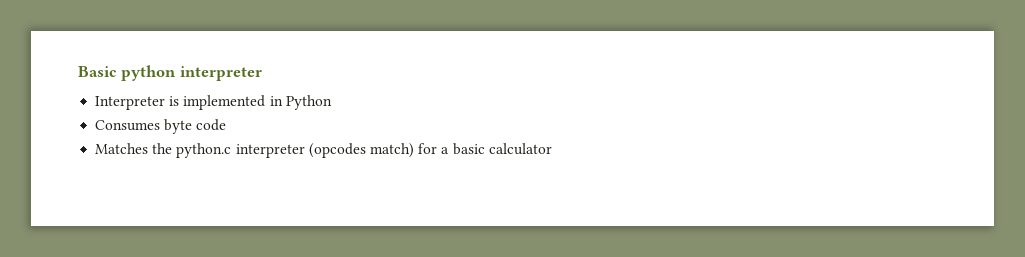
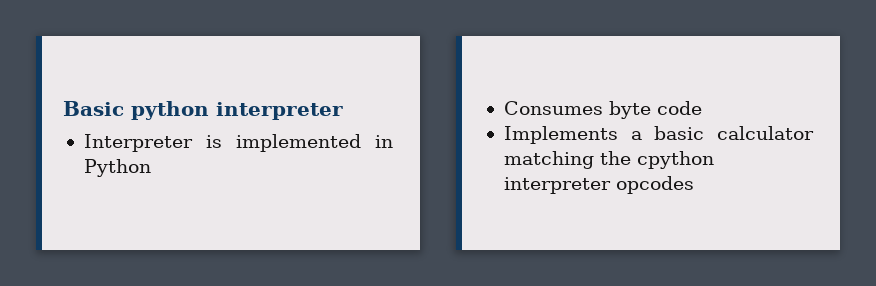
[95,143,552,158] Matches the python.c interpreter (opcodes match) for a basic calculator -> [503,126,814,144] [503,151,714,169] [503,176,694,194] Implements a basic calculator matching the cpython interpreter opcodes

